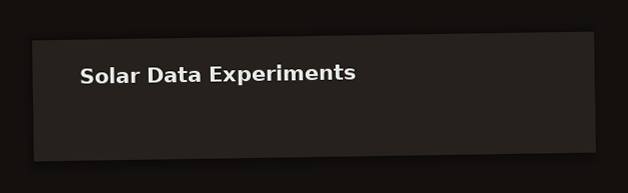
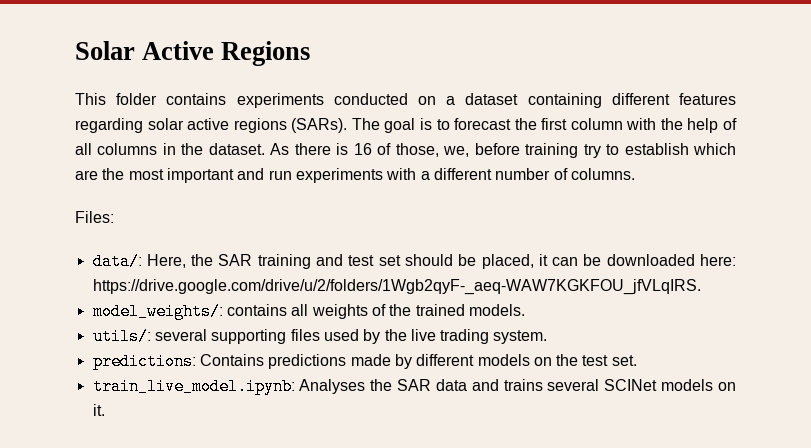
[146,63,357,86] Data Experiments -> [142,41,311,66] [75,93,736,108] [75,118,737,133] [75,143,737,158] [75,168,635,183] [75,211,114,223] [92,253,736,270] [92,279,701,295] [92,303,525,320] [92,328,548,345] [92,353,637,370] [92,378,736,395] [92,404,105,416] Active Regions // This folder contains experiments conducted on a dataset containing different features regarding solar active regions (SARs). The goal is to forecast the first column with the help of all columns in the dataset. As there is 16 of those, we, before training try to establish which are the most important and run experiments with a different number of columns. // Files: // data/: Here, the SAR training and test set should be placed, it can be downloaded here: https://drive.google.com/drive/u/2/folders/1Wgb2qyF-_aeq-WAW7KGKFOU_jfVLqIRS. // model_weights/: contains all weights of the trained models. // utils/: several supporting files used by the live trading system. // predictions: Contains predictions made by different models on the test set. // train_live_model.ipynb: Analyses the SAR data and trains several SCINet models on it.

